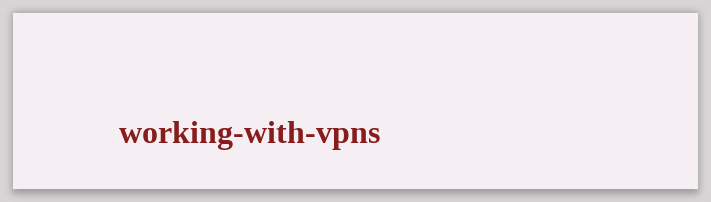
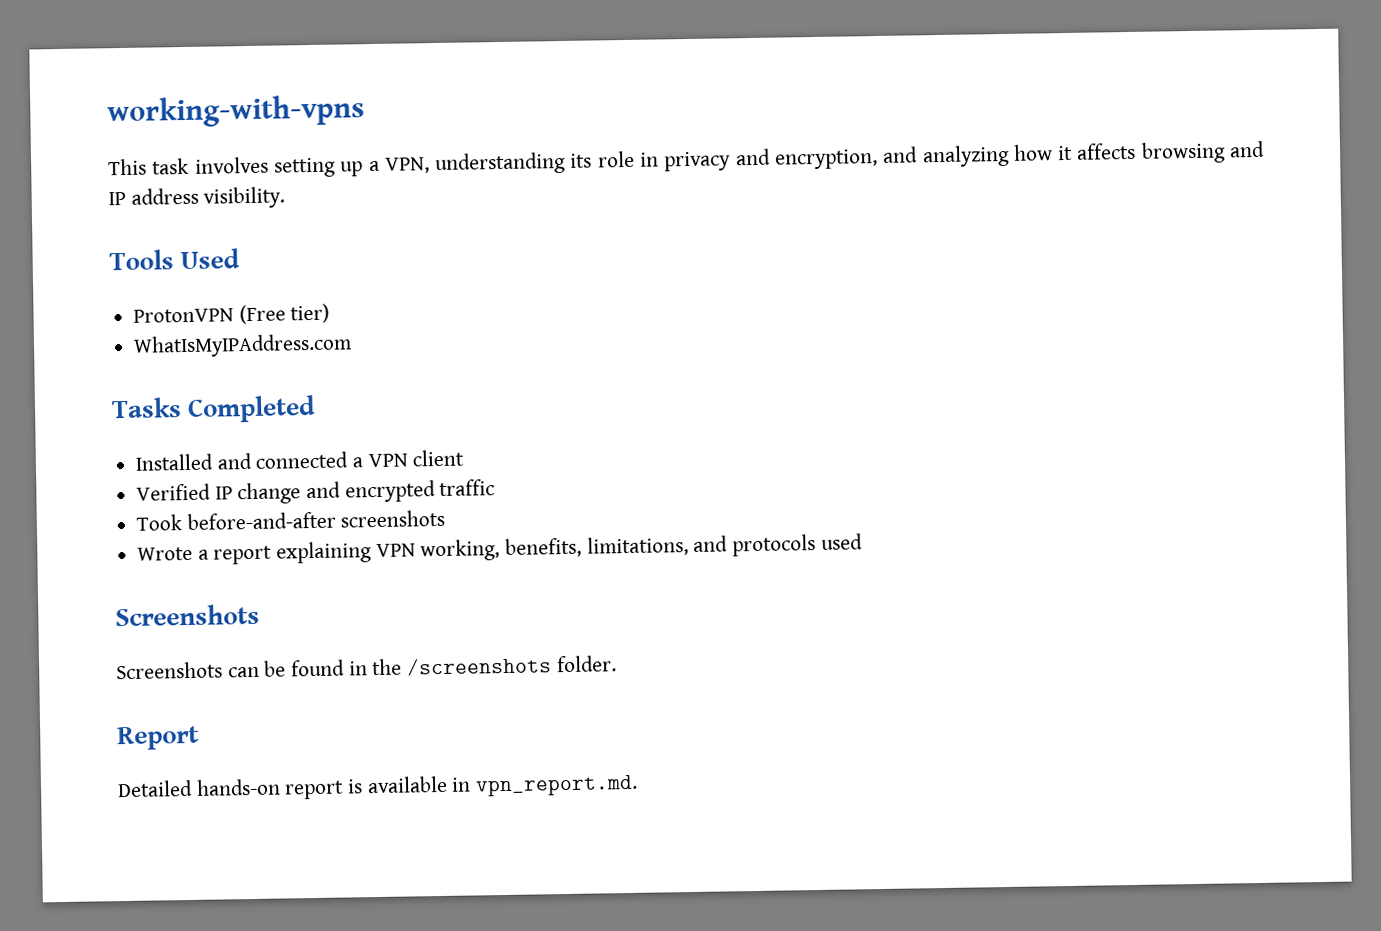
(380, 135) none -> [108,140,1265,178] [108,186,286,209] [109,248,241,271] [133,303,331,325] [133,333,353,358] [111,394,317,423] [135,449,465,471] [136,479,496,505] [136,509,446,531] [137,533,863,565] [115,603,260,627] [116,655,617,680] [117,725,199,751] [117,774,639,800] // This task involves setting up a VPN, understanding its role in privacy and encryption, and analyzing how it affects browsing and IP address visibility. // Tools Used // ProtonVPN (Free tier) // WhatIsMyIPAddress.com // Tasks Completed // Installed and connected a VPN client // Verified IP change and encrypted traffic // Took before-and-after screenshots // Wrote a report explaining VPN working, benefits, limitations, and protocols used // Screenshots // Screenshots can be found in the /screenshots folder. // Report // Detailed hands-on report is available in vpn_report.md.

